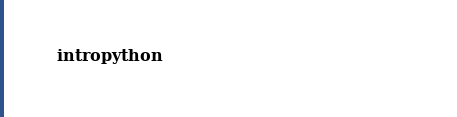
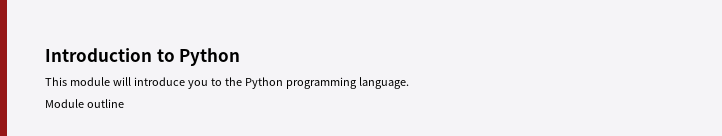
[57,49,163,64] intropython -> [45,48,241,66] [45,77,409,89] [45,99,124,108] Introduction to Python // This module will introduce you to the Python programming language. // Module outline

